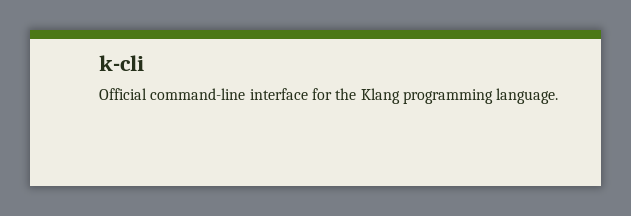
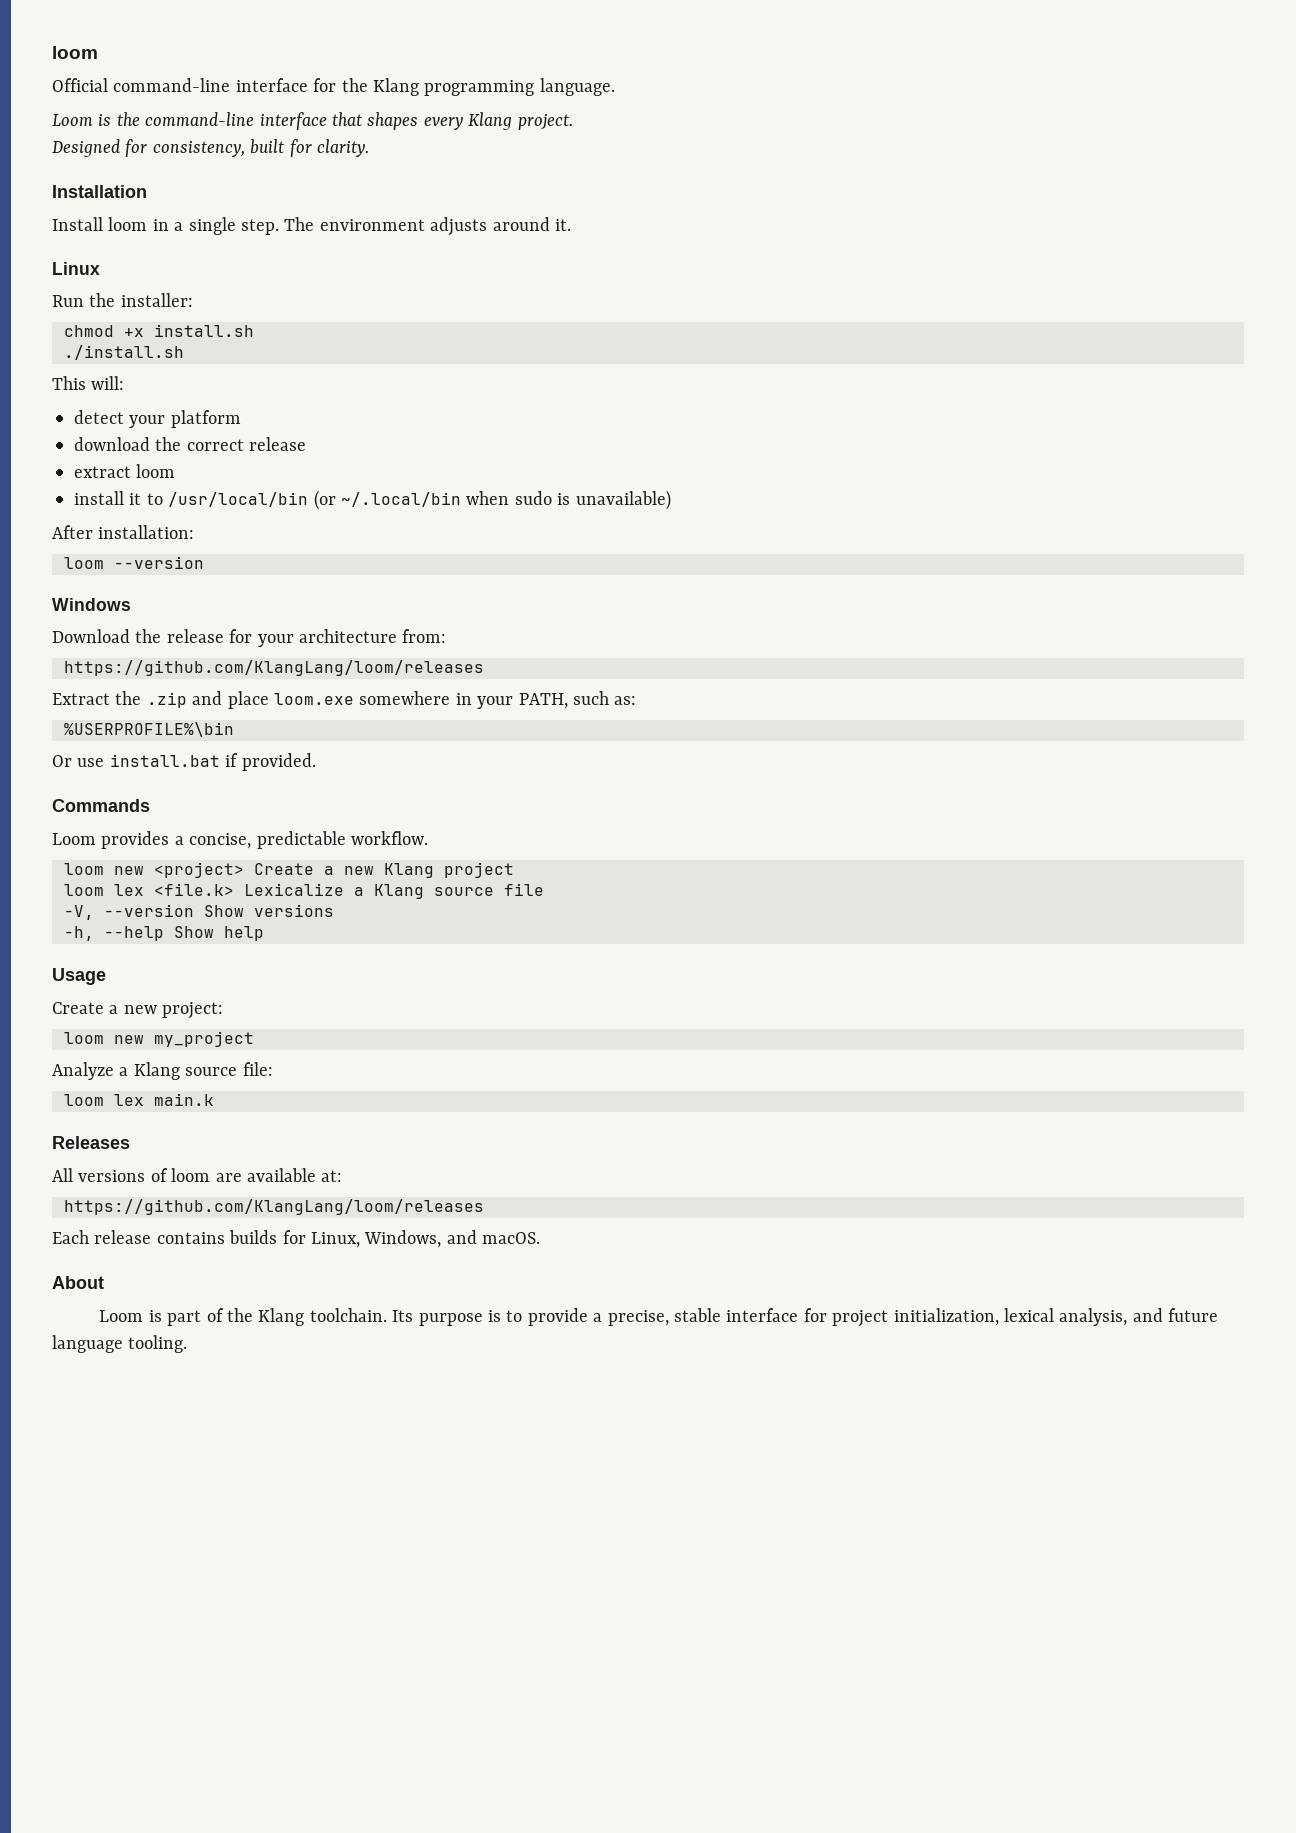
[99,55,144,71] k-cli -> [52,46,98,59] loom
(559, 96) none -> [52,112,573,130] [52,139,369,157] [52,185,147,198] [52,217,571,236] [52,262,100,275] [52,293,193,307] [64,324,254,337] [64,345,184,360] [52,376,125,390] [74,410,241,428] [74,437,307,451] [74,464,176,478] [74,490,671,510] [52,525,195,539] [64,556,204,569] [52,598,131,611] [52,629,447,647] [64,660,484,676] [52,691,637,709] [64,722,234,737] [52,753,316,771] [52,799,150,812] [52,831,428,849] [64,862,514,878] [64,883,544,899] [64,904,334,920] [64,926,264,941] [52,968,106,985] [52,1002,224,1019] [64,1031,254,1047] [52,1062,273,1080] [64,1093,214,1106] [52,1136,130,1149] [52,1168,343,1182] [64,1199,484,1215] [52,1230,541,1248] [52,1276,104,1289] [99,1308,1219,1327] [52,1335,188,1353] // Loom is the command-line interface that shapes every Klang project. // Designed for consistency, built for clarity. // Installation // Install loom in a single step. The environment adjusts around it. // Linux // Run the installer: // chmod +x install.sh // ./install.sh // This will: // detect your platform // download the correct release // extract loom // install it to /usr/local/bin (or ~/.local/bin when sudo is unavailable) // After installation: // loom --version // Windows // Download the release for your architecture from: // https://github.com/KlangLang/loom/releases // Extract the .zip and place loom.exe somewhere in your PATH, such as: // %USERPROFILE%\bin // Or use install.bat if provided. // Commands // Loom provides a concise, predictable workflow. // loom new <project> Create a new Klang project // loom lex <file.k> Lexicalize a Klang source file // -V, --version Show versions // -h, --help Show help // Usage // Create a new project: // loom new my_project // Analyze a Klang source file: // loom lex main.k // Releases // All versions of loom are available at: // https://github.com/KlangLang/loom/releases // Each release contains builds for Linux, Windows, and macOS. // About // Loom is part of the Klang toolchain. Its purpose is to provide a precise, stable interface for project initialization, lexical analysis, and future language tooling.

